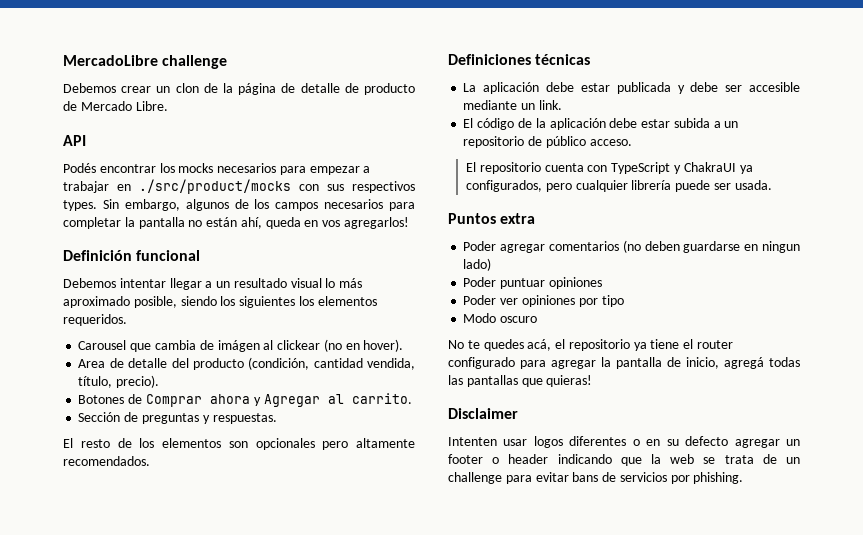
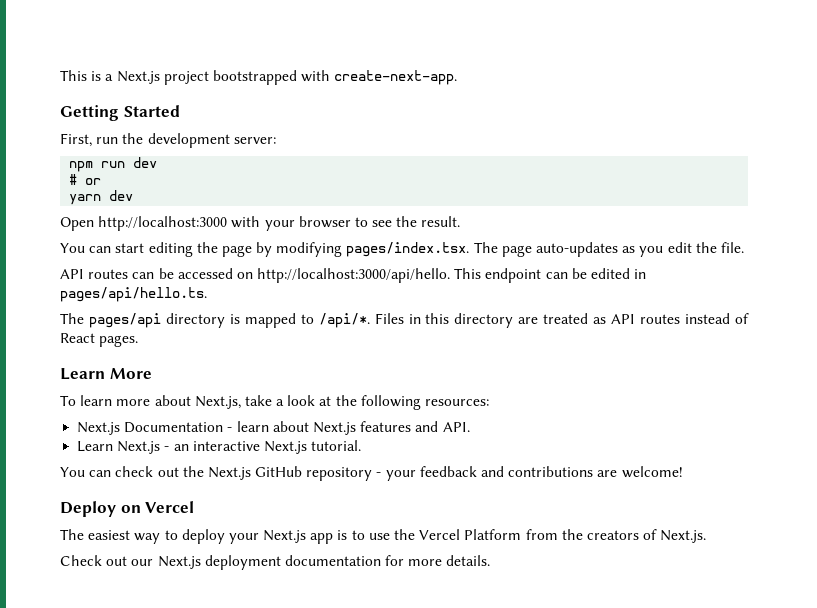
[63,55,228,69] [63,83,415,95] [63,101,168,111] [63,135,86,146] [63,163,371,175] [63,179,415,194] [63,199,415,211] [63,217,410,229] [63,250,201,261] [63,278,363,290] [63,296,377,308] [63,314,127,326] [78,339,404,352] [78,357,415,370] [78,375,160,388] [78,393,412,407] [78,412,277,424] [63,438,415,450] [63,456,150,466] [448,54,591,65] [463,82,800,94] [463,100,562,110] [463,118,739,130] [463,136,632,148] [466,162,753,174] [466,180,772,192] [448,213,536,224] [463,240,800,253] [463,258,492,271] [463,277,602,289] [463,295,624,307] [463,313,538,323] [448,339,734,351] [448,357,800,369] [448,375,593,387] [448,408,518,419] [448,436,800,448] [448,454,800,466] [448,472,744,484] MercadoLibre challenge // Debemos crear un clon de la página de detalle de producto de Mercado Libre. // API // Podés encontrar los mocks necesarios para empezar a trabajar en ./src/product/mocks con sus respectivos types. Sin embargo, algunos de los campos necesarios para completar la pantalla no están ahí, queda en vos agregarlos! // Definición funcional // Debemos intentar llegar a un resultado visual lo más aproximado posible, siendo los siguientes los elementos requeridos. // Carousel que cambia de imágen al clickear (no en hover). // Area de detalle del producto (condición, cantidad vendida, título, precio). // Botones de Comprar ahora y Agregar al carrito. // Sección de preguntas y respuestas. // El resto de los elementos son opcionales pero altamente recomendados. // Definiciones técnicas // La aplicación debe estar publicada y debe ser accesible mediante un link. // El código de la aplicación debe estar subida a un repositorio de público acceso. // El repositorio cuenta con TypeScript y ChakraUI ya configurados, pero cualquier librería puede ser usada. // Puntos extra // Poder agregar comentarios (no deben guardarse en ningun lado) // Poder puntuar opiniones // Poder ver opiniones por tipo // Modo oscuro // No te quedes acá, el repositorio ya tiene el router configurado para agregar la pantalla de inicio, agregá todas las pantallas que quieras! // Disclaimer // Intenten usar logos diferentes o en su defecto agregar un footer o header indicando que la web se trata de un challenge para evitar bans de servicios por phishing. -> [60,70,458,85] [60,105,180,121] [60,133,276,148] [69,157,158,172] [69,174,102,185] [69,190,134,205] [60,216,461,231] [60,242,744,257] [60,268,647,283] [60,287,207,302] [60,313,750,328] [60,333,139,347] [60,368,152,380] [60,395,490,410] [77,421,470,435] [77,440,362,454] [60,466,683,481] [60,501,195,517] [60,529,707,544] [60,555,491,570] This is a Next.js project bootstrapped with create-next-app. // Getting Started // First, run the development server: // npm run dev // # or // yarn dev // Open http://localhost:3000 with your browser to see the result. // You can start editing the page by modifying pages/index.tsx. The page auto-updates as you edit the file. // API routes can be accessed on http://localhost:3000/api/hello. This endpoint can be edited in pages/api/hello.ts. // The pages/api directory is mapped to /api/*. Files in this directory are treated as API routes instead of React pages. // Learn More // To learn more about Next.js, take a look at the following resources: // Next.js Documentation - learn about Next.js features and API. // Learn Next.js - an interactive Next.js tutorial. // You can check out the Next.js GitHub repository - your feedback and contributions are welcome! // Deploy on Vercel // The easiest way to deploy your Next.js app is to use the Vercel Platform from the creators of Next.js. // Check out our Next.js deployment documentation for more details.

